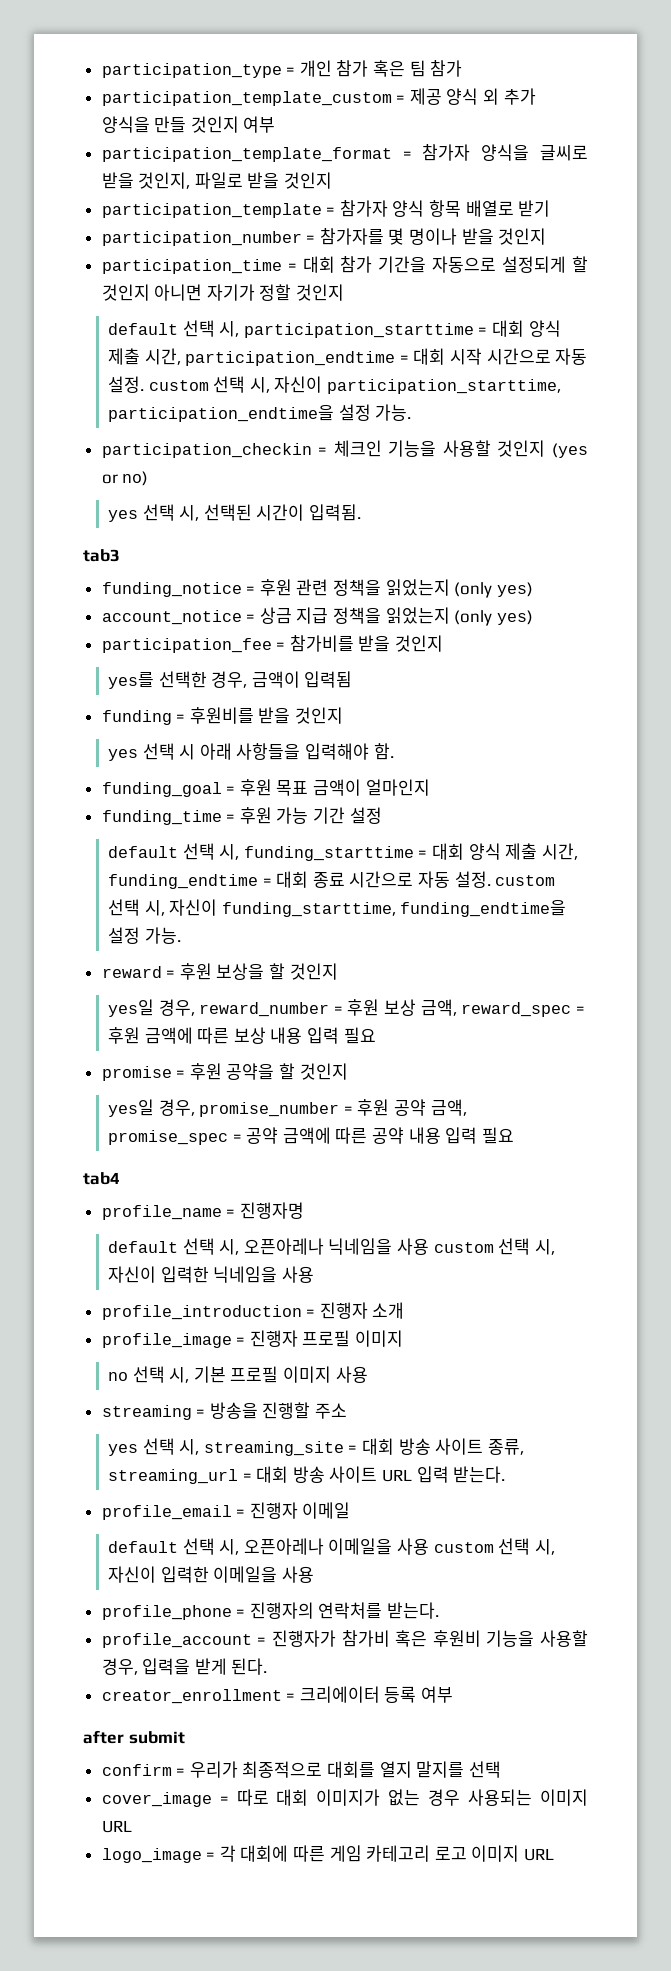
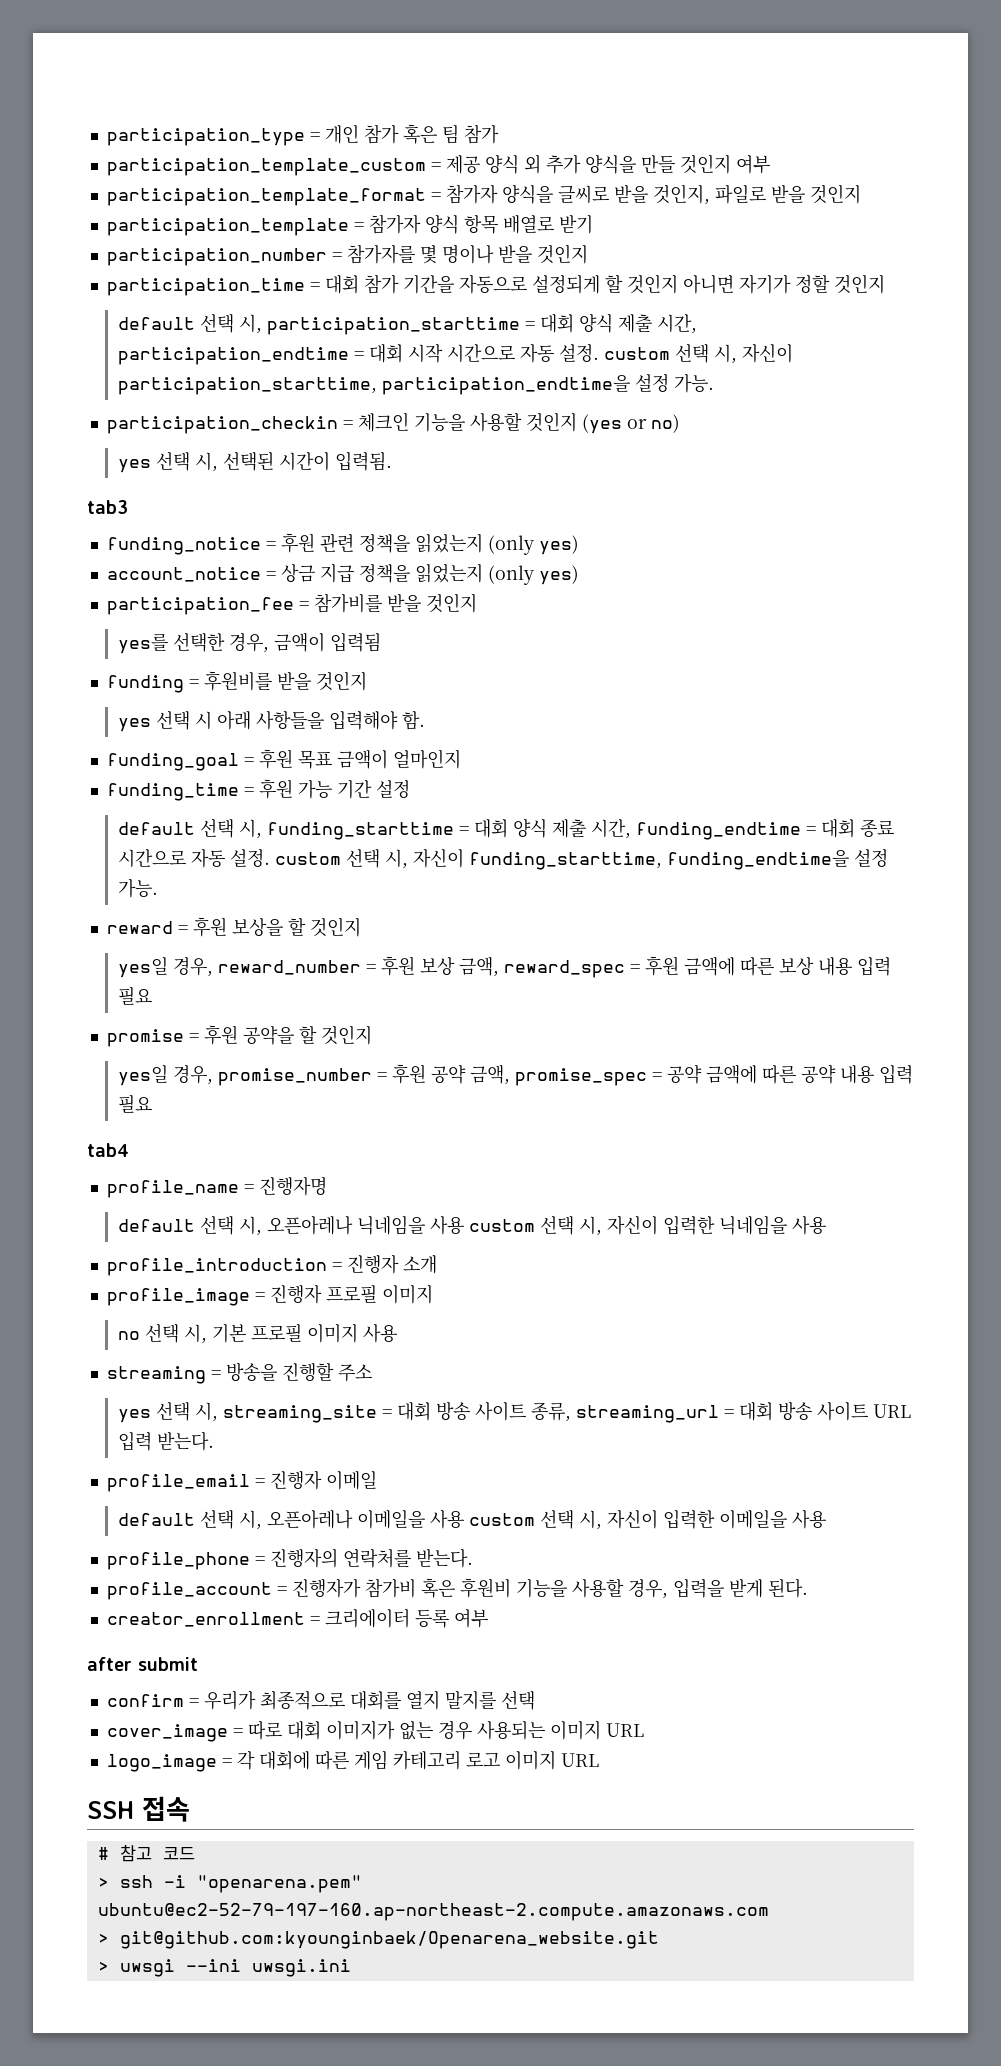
(555, 1854) none -> [87,1796,190,1822] [97,1845,195,1862] [97,1875,362,1893] [97,1903,769,1921] [97,1931,659,1949] [97,1959,351,1977] // SSH 접속 // # 참고 코드 // > ssh -i "openarena.pem" ubuntu@ec2-52-79-197-160.ap-northeast-2.compute.amazonaws.com // > git@github.com:kyounginbaek/Openarena_website.git // > uwsgi --ini uwsgi.ini

